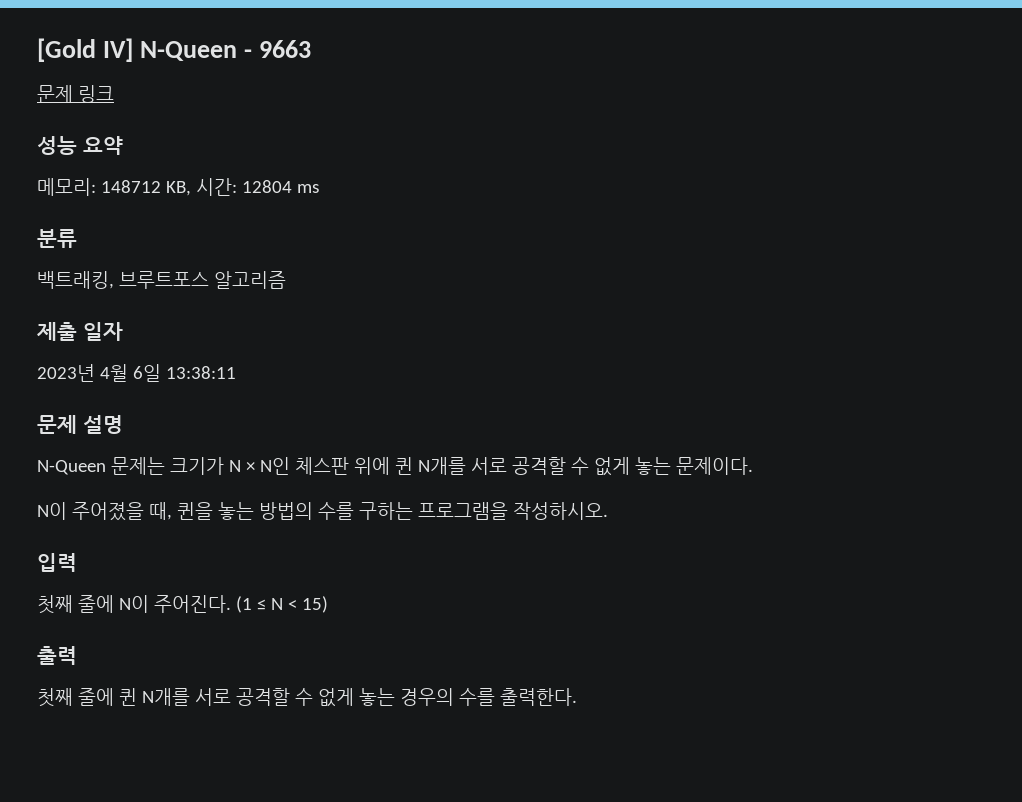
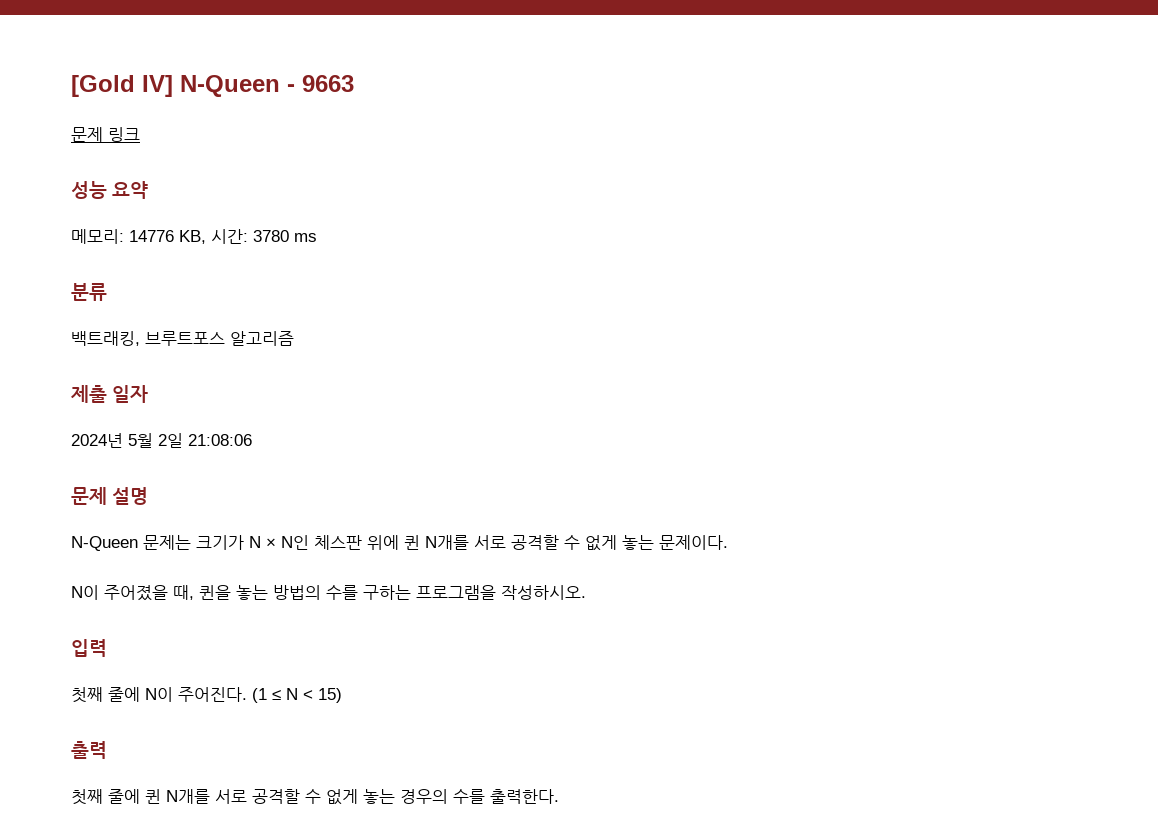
[100,180,161,193] 148712 -> [129,230,174,242] 14776
[241,180,292,193] 12804 -> [253,230,289,242] 3780
[37,364,236,382] 2023년 4월 6일 13:38:11 -> [71,433,252,448] 2024년 5월 2일 21:08:06

